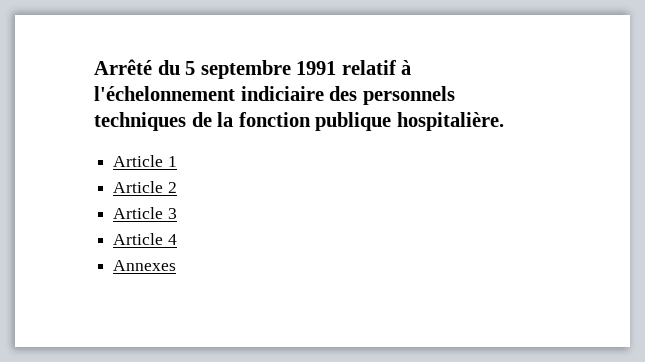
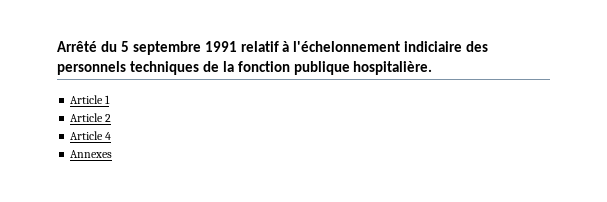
[113,207,177,219] // Article 3 -> (112, 118) none

